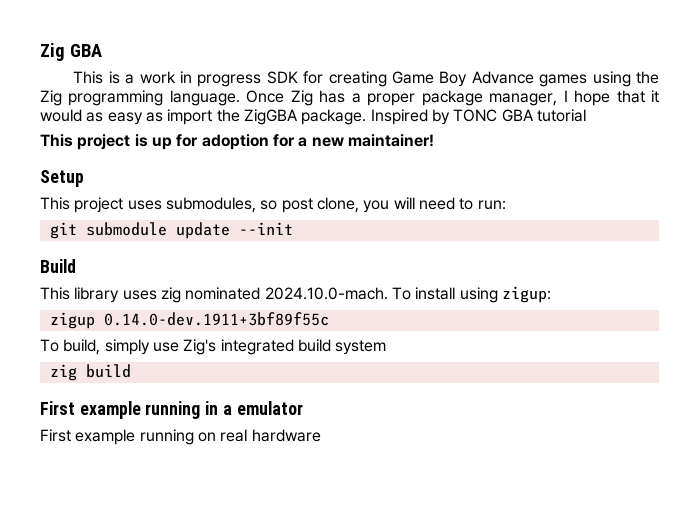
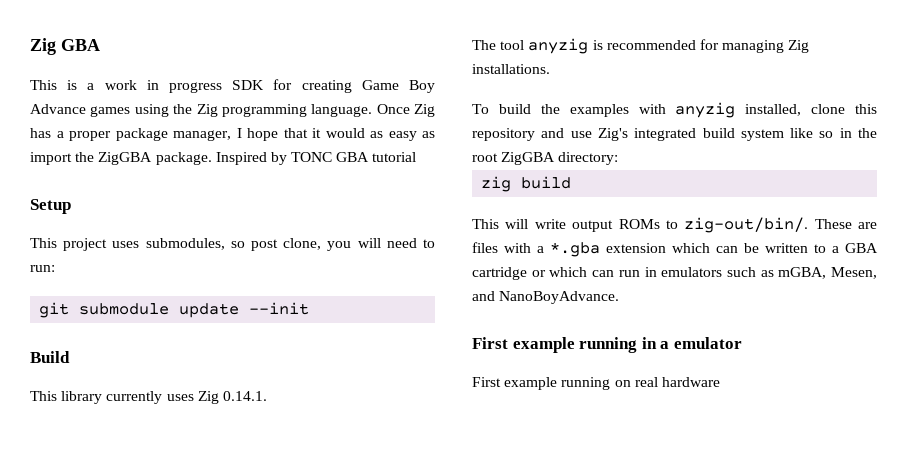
[40,134,434,150] // This project is up for adoption for a new maintainer! -> (417, 157) none
[122,286,551,303] [49,312,329,329] [40,339,150,355] uses zig nominated 2024.10.0-mach. To install using zigup: // zigup 0.14.0-dev.1911+3bf89f55c // To build, simply -> [106,391,267,404] [472,38,810,54] [472,64,550,74] [472,102,877,118] [472,128,565,141] currently uses Zig 0.14.1. // The tool anyzig is recommended for managing Zig installations. // To build the examples with anyzig installed, clone this repository and
[49,364,131,381] // zig build -> [790,128,877,138] [472,152,619,165] [481,176,572,192] [472,217,877,233] [472,242,878,257] [472,267,877,280] [472,291,620,304] like so in the root ZigGBA directory: // zig build // This will write output ROMs to zig-out/bin/. These are files with a *.gba extension which can be written to a GBA cartridge or which can run in emulators such as mGBA, Mesen, and NanoBoyAdvance.

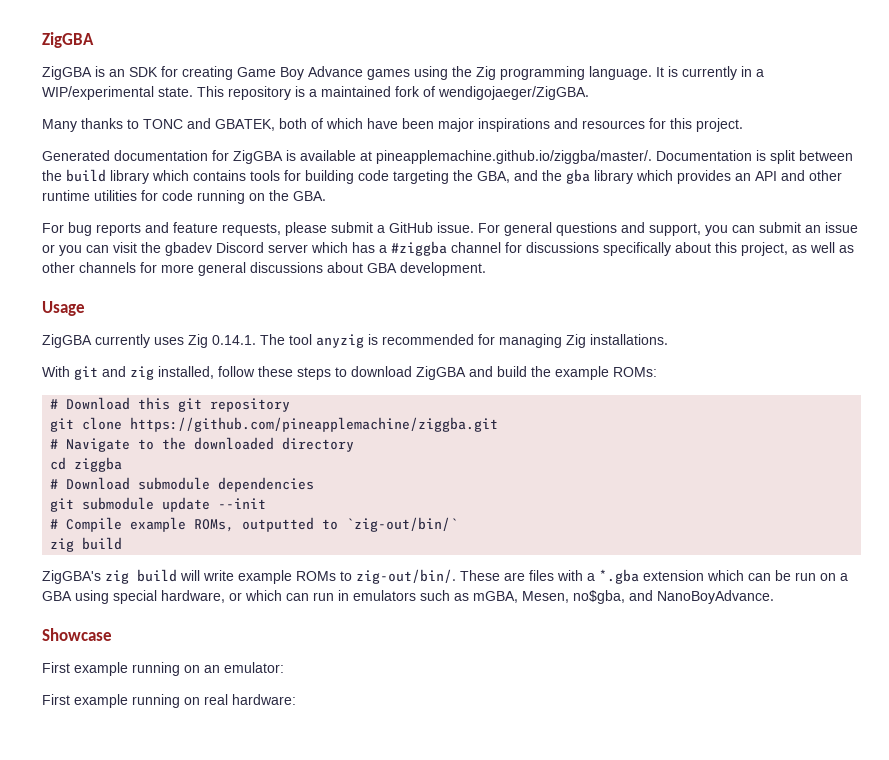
[30,38,100,55] [30,80,222,93] Zig GBA // This is a work in progress -> [42,32,94,48] [42,66,125,80] ZigGBA // ZigGBA is an
[376,104,435,117] [30,128,435,141] [30,152,417,165] [30,199,71,214] [30,238,435,251] [30,265,55,272] [39,302,310,318] [30,351,70,363] [30,391,103,404] Once Zig has a proper package manager, I hope that it would as easy as import the ZigGBA package. Inspired by TONC GBA tutorial // Setup // This project uses submodules, so post clone, you will need to run: // git submodule update --init // Build // This library -> [656,66,764,80] [42,86,589,100] [42,118,743,132] [42,150,853,164] [42,169,842,184] [42,190,326,204] [42,222,858,236] [42,241,854,256] [42,262,486,276] [42,301,85,316] [42,334,92,348] It is currently in a WIP/experimental state. This repository is a maintained fork of wendigojaeger/ZigGBA. // Many thanks to TONC and GBATEK, both of which have been major inspirations and resources for this project. // Generated documentation for ZigGBA is available at pineapplemachine.github.io/ziggba/master/. Documentation is split between the build library which contains tools for building code targeting the GBA, and the gba library which provides an API and other runtime utilities for code running on the GBA. // For bug reports and feature requests, please submit a GitHub issue. For general questions and support, you can submit an issue or you can visit the gbadev Discord server which has a #ziggba channel for discussions specifically about this project, as well as other channels for more general discussions about GBA development. // Usage // ZigGBA
(267, 396) // -> (256, 340) none
[472,102,877,118] [472,128,877,141] [472,152,619,165] To build the examples with anyzig installed, clone this repository and use Zig's integrated build system like so in the root ZigGBA directory: -> [42,366,657,380] [50,397,291,412] [50,417,499,432] [50,437,355,452] [50,457,123,472] [50,477,315,492] [50,497,267,512] [50,517,459,532] With git and zig installed, follow these steps to download ZigGBA and build the example ROMs: // # Download this git repository // git clone https://github.com/pineapplemachine/ziggba.git // # Navigate to the downloaded directory // cd ziggba // # Download submodule dependencies // git submodule update --init // # Compile example ROMs, outputted to `zig-out/bin/`
[472,219,499,229] This -> [42,569,177,584] ZigGBA's zig build
[572,220,614,232] output -> [238,570,292,584] example
[765,243,878,253] [472,267,527,280] written to a GBA cartridge -> [795,572,848,581] [42,590,225,604] run on a GBA using special hardware,
(877, 273) none -> [573,590,625,604] no$gba,
[472,337,742,353] // First example running in a emulator -> [42,628,112,641] [42,662,284,676] // Showcase // First example running on an emulator:
[661,377,720,387] hardware -> [232,694,296,705] hardware:

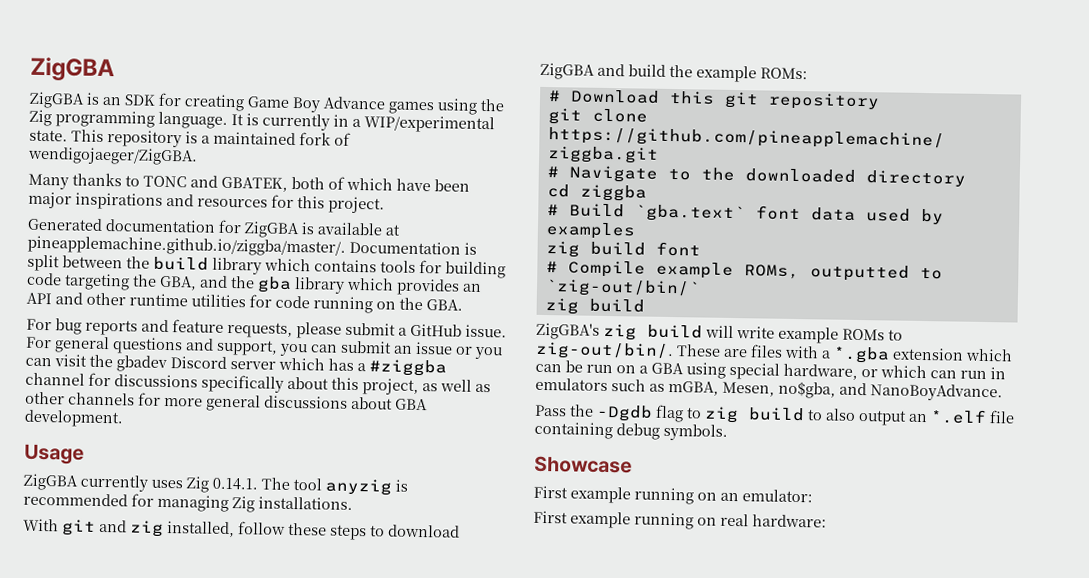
[66,477,315,492] [50,497,267,512] Download submodule dependencies // git submodule update --init -> [568,203,944,225] [545,222,636,240] [545,241,701,258] Build `gba.text` font data used by examples // zig build font
(774, 597) none -> [534,404,1015,426] [534,421,728,441] // Pass the -Dgdb flag to zig build to also output an *.elf file containing debug symbols.

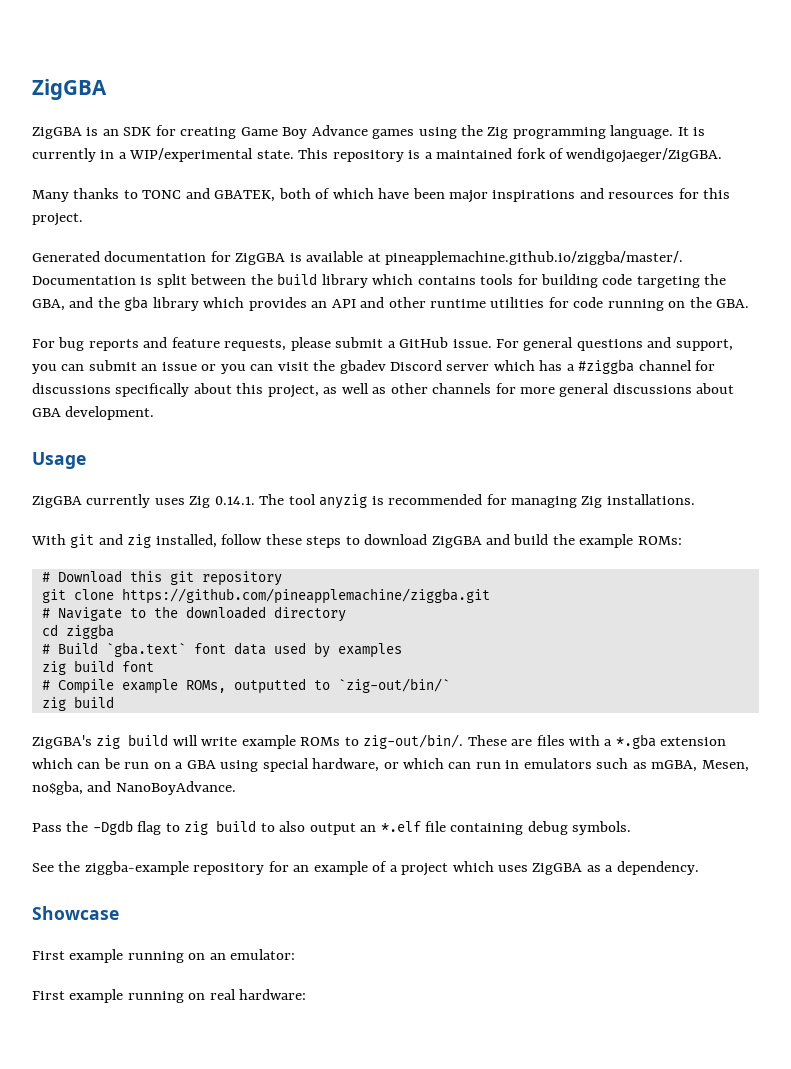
(728, 432) none -> [32,861,699,876] // See the ziggba-example repository for an example of a project which uses ZigGBA as a dependency.

